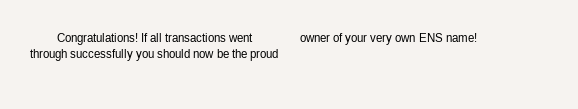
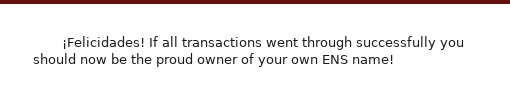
[56,33,138,45] Congratulations! -> [62,36,146,49] ¡Felicidades!
[370,34,393,45] very -> (288, 62) none

